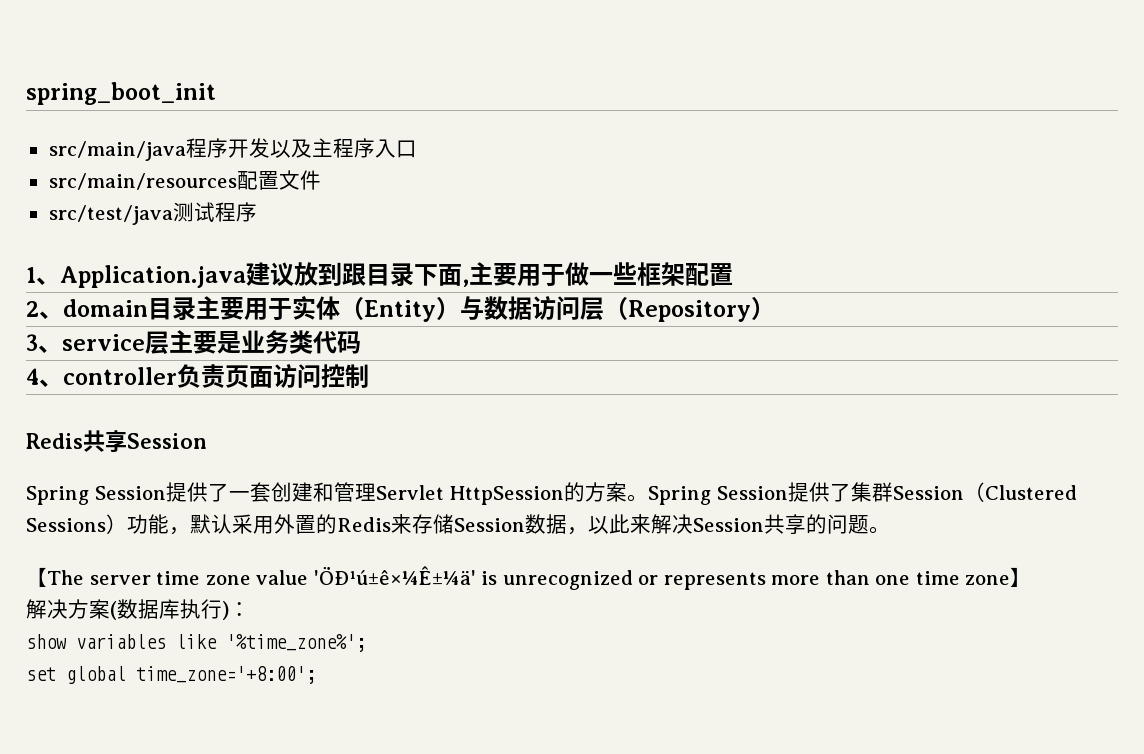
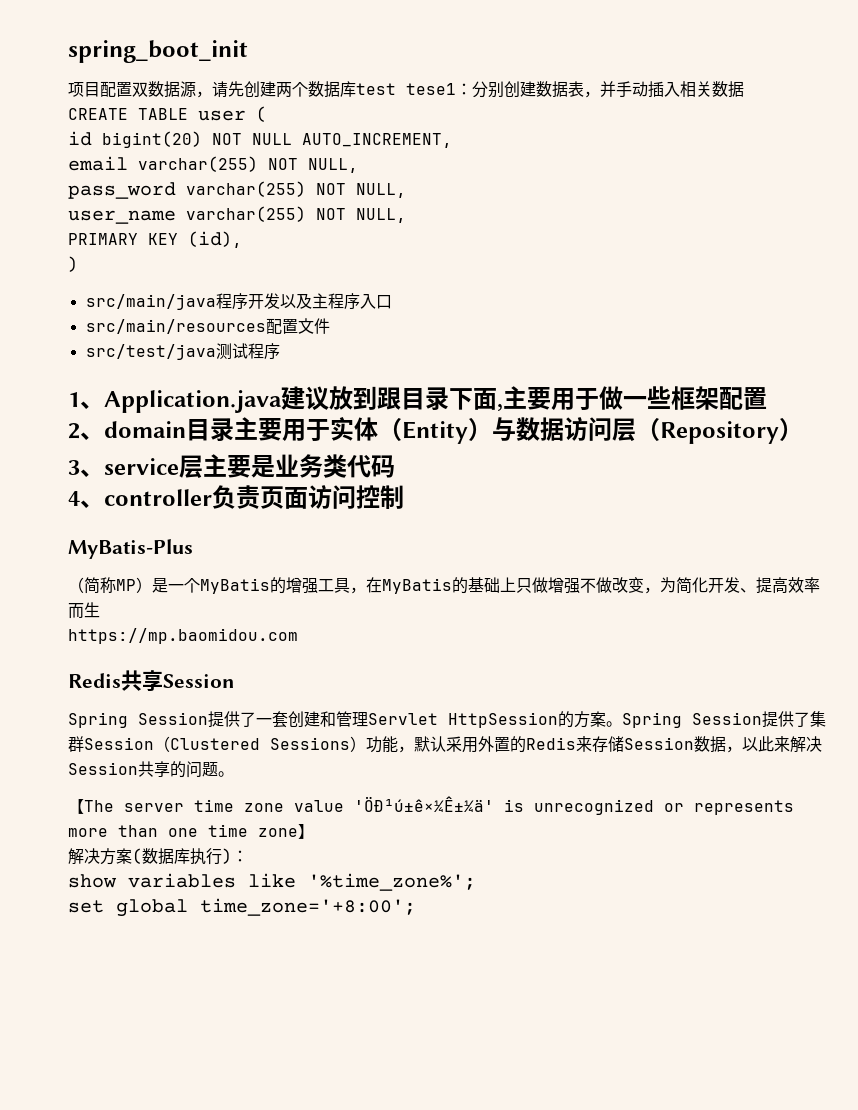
(216, 93) none -> [68,81,744,98] [68,106,266,122] [68,131,452,148] [68,156,358,173] [68,181,406,199] [68,206,406,224] [68,231,242,248] [68,256,78,272] // 项目配置双数据源，请先创建两个数据库test tese1：分别创建数据表，并手动插入相关数据 // CREATE TABLE user ( // id bigint(20) NOT NULL AUTO_INCREMENT, // email varchar(255) NOT NULL, // pass_word varchar(255) NOT NULL, // user_name varchar(255) NOT NULL, // PRIMARY KEY (id), // )
(369, 376) none -> [68,539,193,559] [68,577,820,594] [68,602,100,619] [68,628,298,644] // MyBatis-Plus // （简称MP）是一个MyBatis的增强工具，在MyBatis的基础上只做增强不做改变，为简化开发、提高效率而生 // https://mp.baomidou.com

